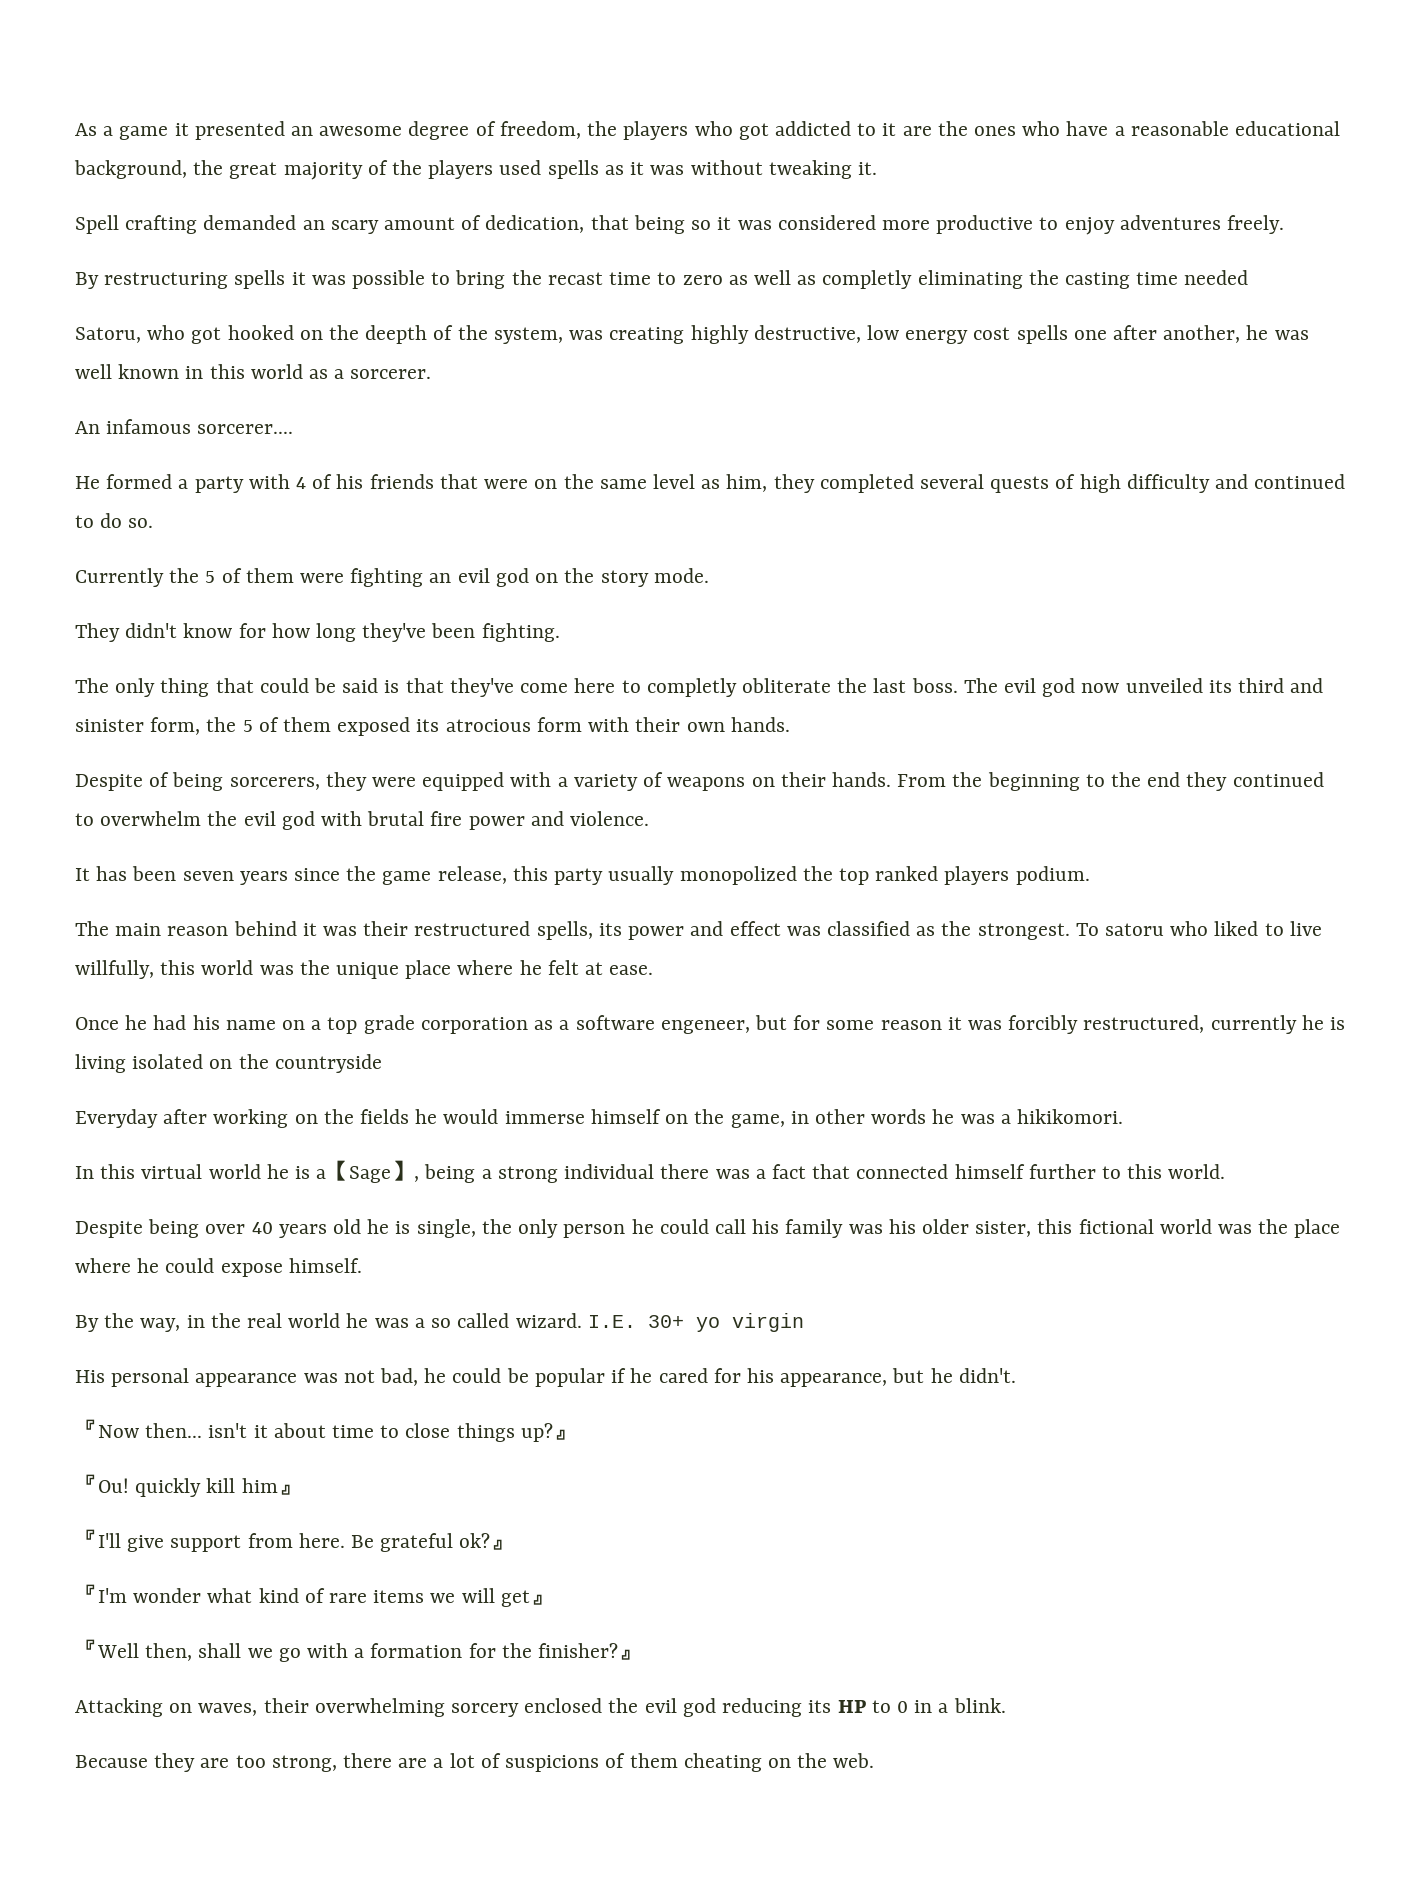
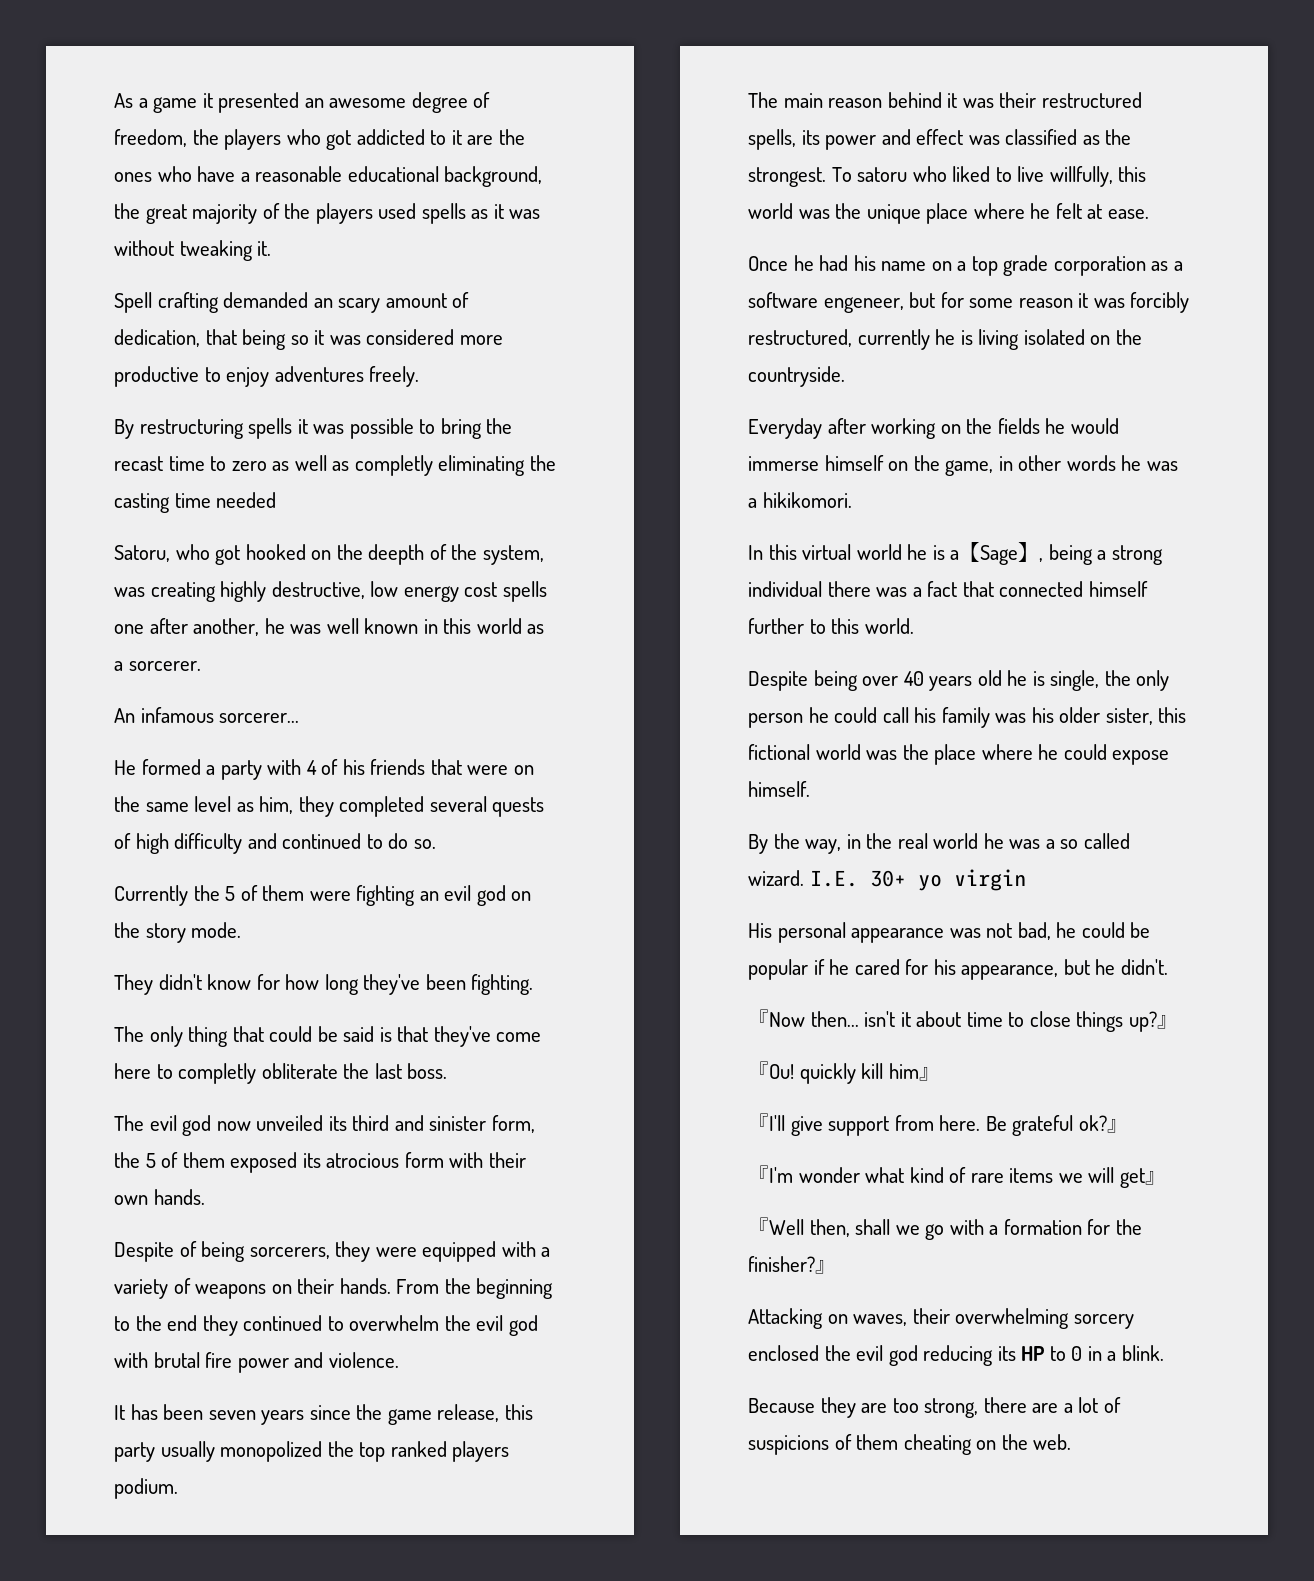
[197,424,294,434] sorcerer.... -> [219,713,300,723] sorcerer...
(958, 685) none -> (448, 1071) //
[274,1054,382,1073] countryside -> [748,366,845,387] countryside.

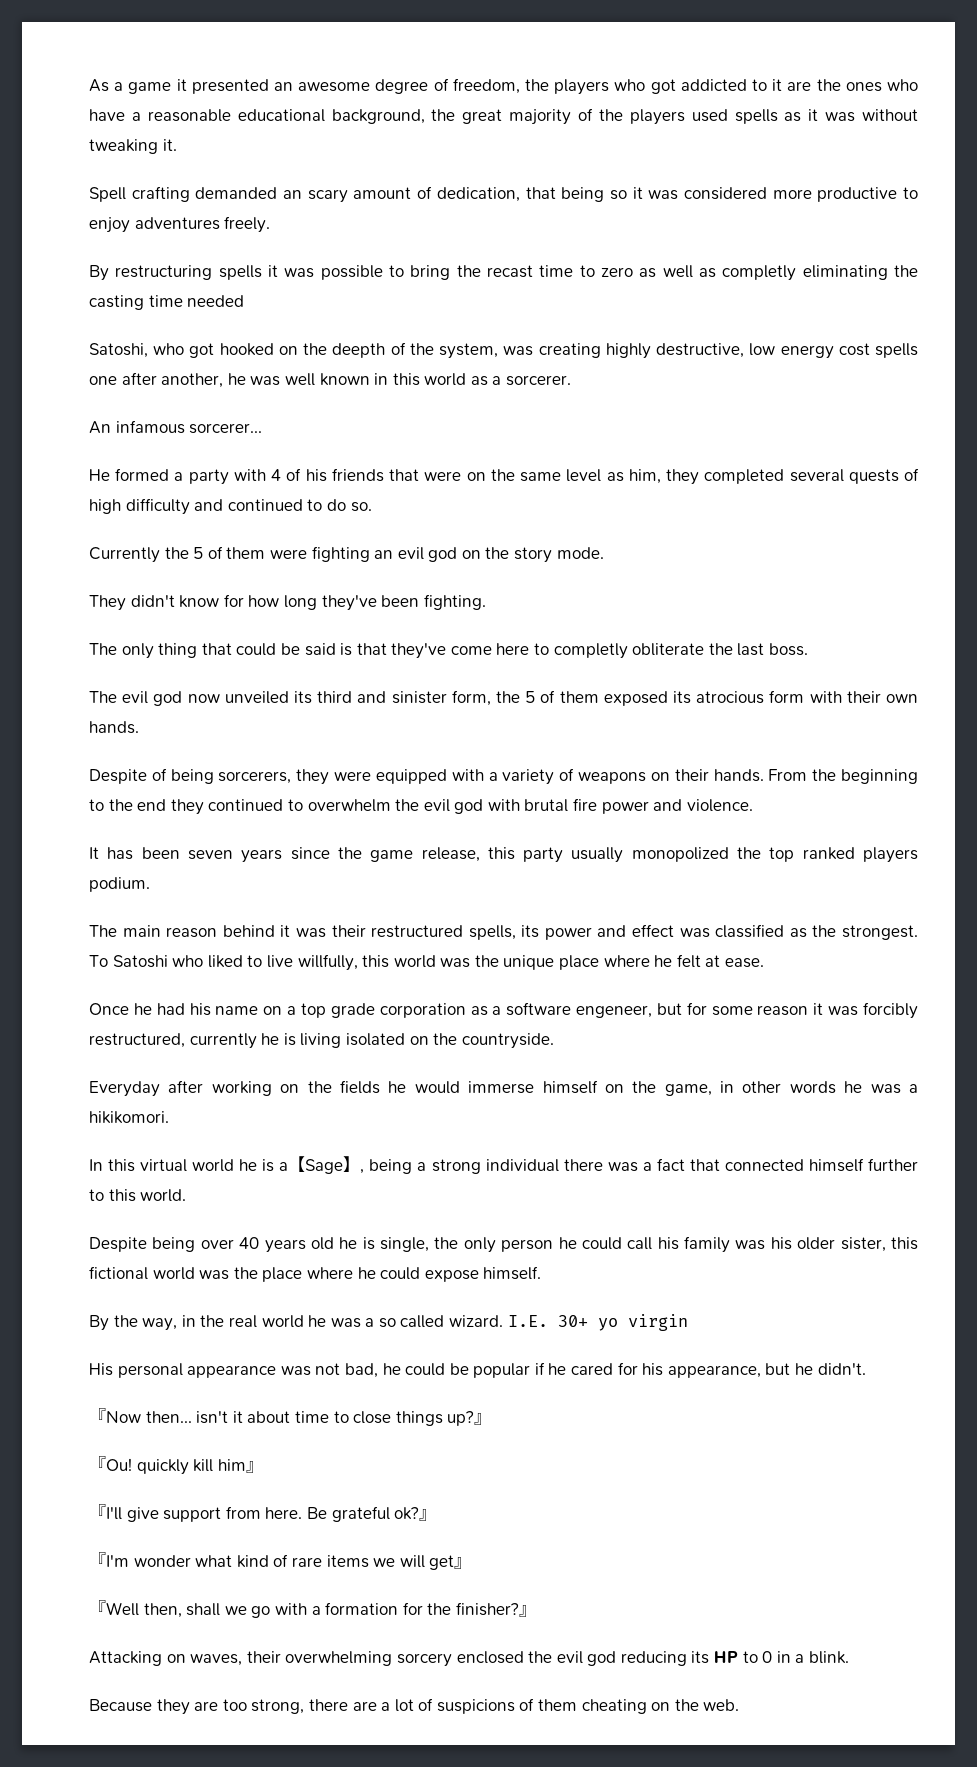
[114,545,170,562] Satoru, -> [89,343,148,358] Satoshi,
[857,167,908,182] satoru -> [112,955,168,968] Satoshi

